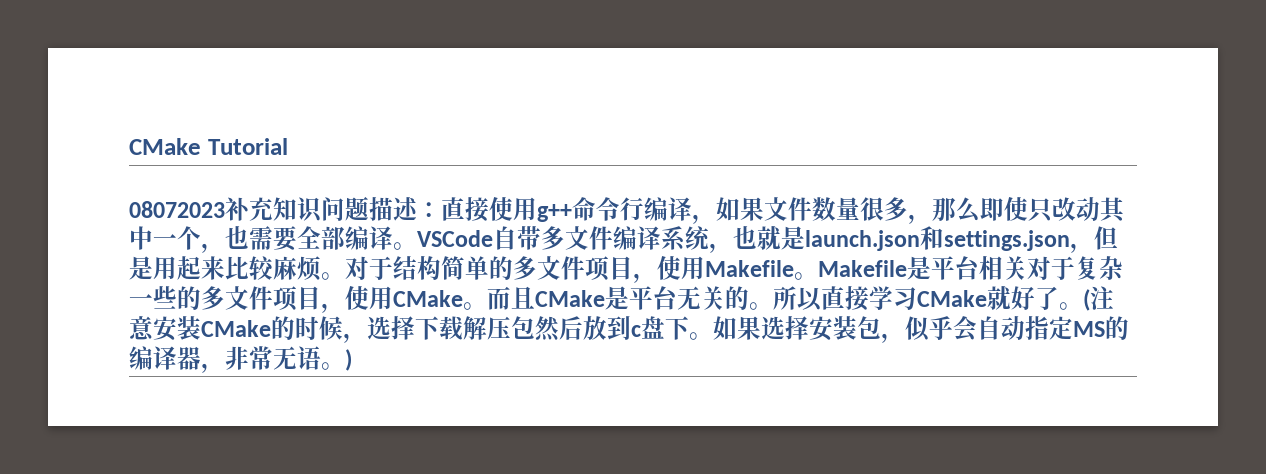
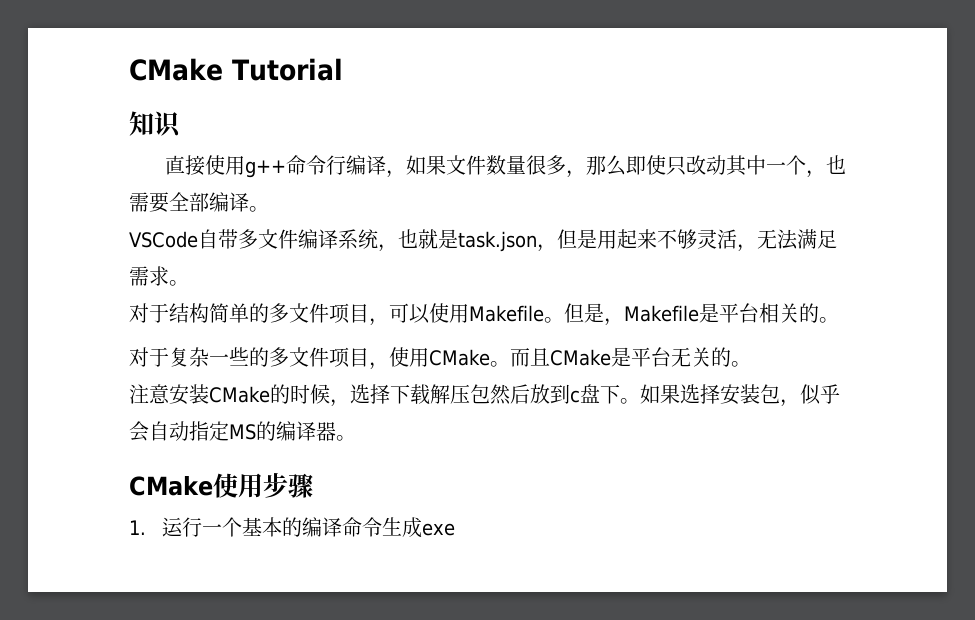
[129,197,273,221] 08072023补充 -> (343, 69) none
[321,196,441,221] 问题描述： -> (181, 124) //
(417, 246) none -> (269, 209) //
[805,226,1070,251] launch.json和settings.json -> [458,231,537,252] task.json
[225,256,345,281] 比较麻烦。 -> [657,229,837,252] [129,266,189,286] 不够灵活，无法满足需求。 //
(657, 278) none -> [389,303,430,324] 可以
(818, 276) none -> [563,303,624,326] 但是，
(1027, 268) none -> [798,303,839,323] 的。 //
[773,286,1090,311] 所以直接学习CMake就好了。( -> (751, 364) //
[201,346,352,373] ，非常无语。) -> [336,435,356,441] [129,473,313,498] [129,517,456,538] 。 // CMake使用步骤 // 1.运行一个基本的编译命令生成exe

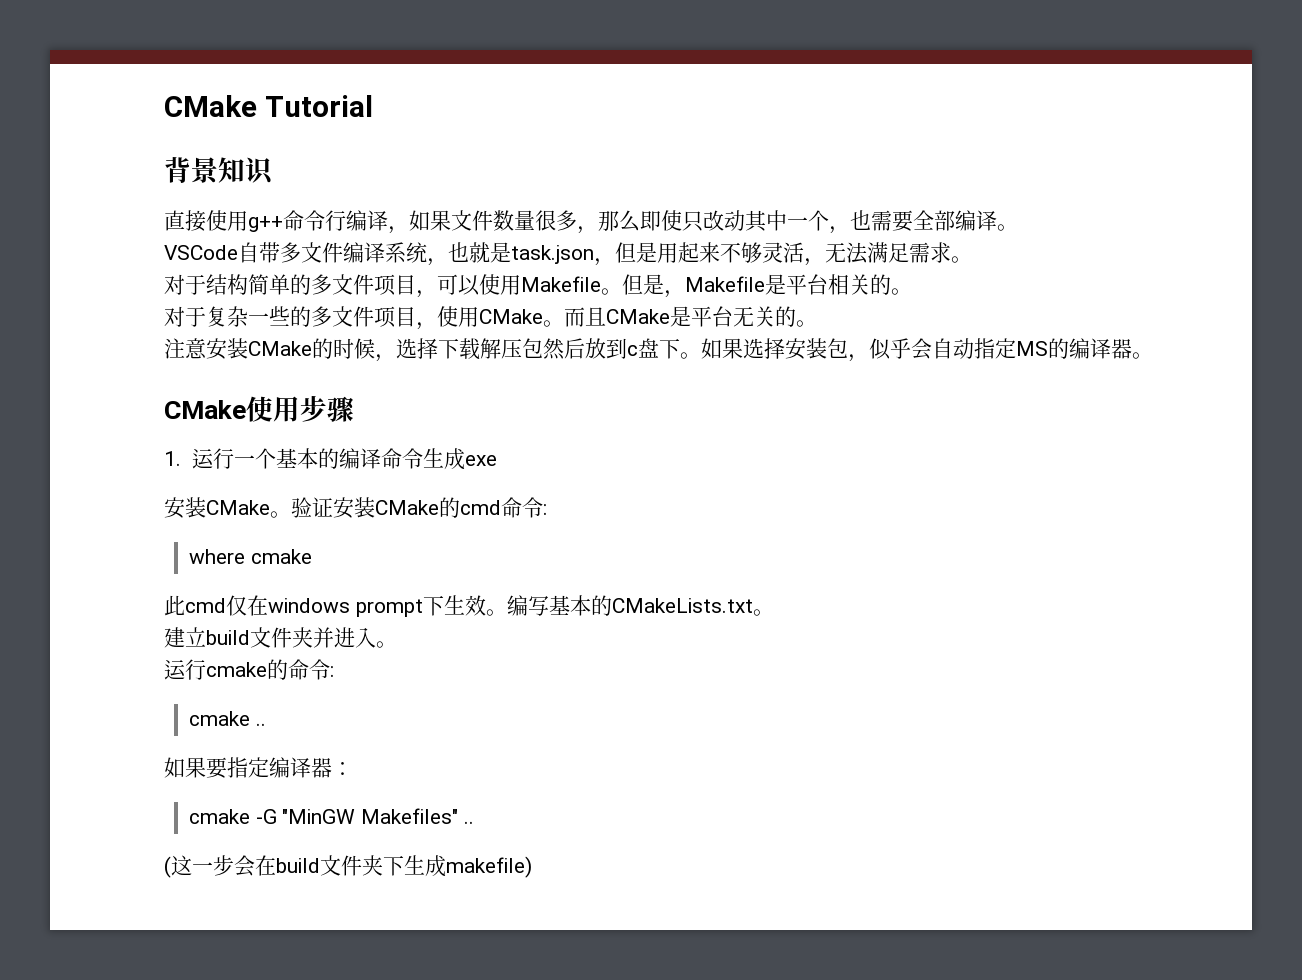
(343, 69) none -> [164,157,218,184] 背景
(456, 529) none -> [164,497,547,519] [189,549,312,564] [164,595,774,617] [164,627,397,648] [164,659,334,680] [189,711,266,726] [164,757,353,779] [189,808,474,824] [164,855,532,878] // 安装CMake。验证安装CMake的cmd命令: // where cmake // 此cmd仅在windows prompt下生效。编写基本的CMakeLists.txt。 // 建立build文件夹并进入。 // 运行cmake的命令: // cmake .. // 如果要指定编译器： // cmake -G "MinGW Makefiles" .. // (这一步会在build文件夹下生成makefile)

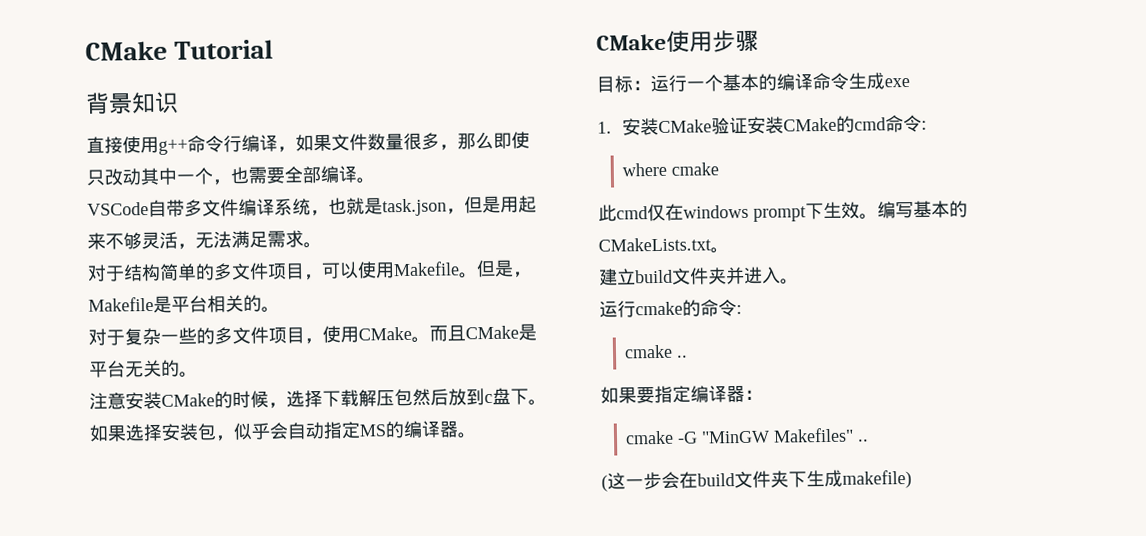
[164,451,181,466] 1. -> [596,75,651,93] 目标：
[164,497,291,519] 安装CMake。 -> [597,117,713,136] 1.安装CMake

